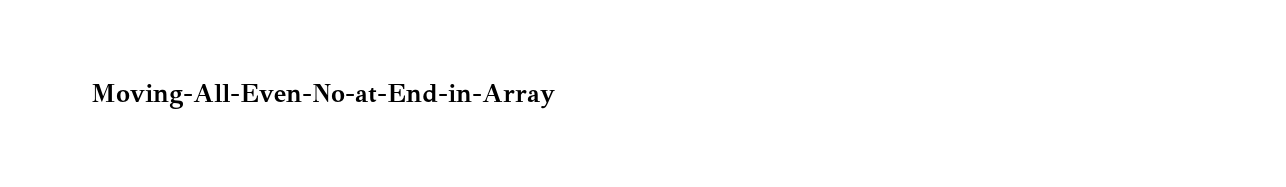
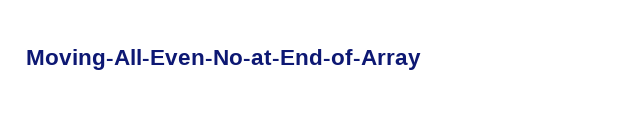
[91,84,555,109] Moving-All-Even-No-at-End-in-Array -> [26,49,421,70] Moving-All-Even-No-at-End-of-Array

